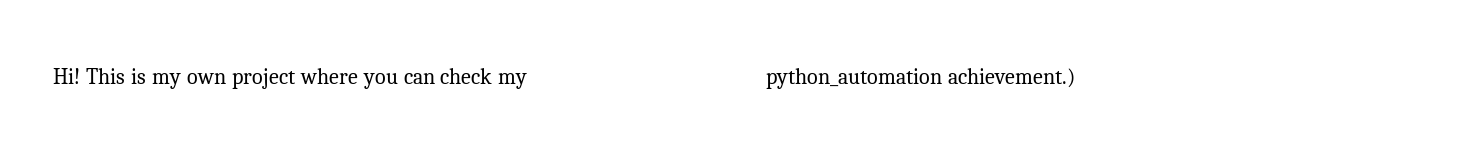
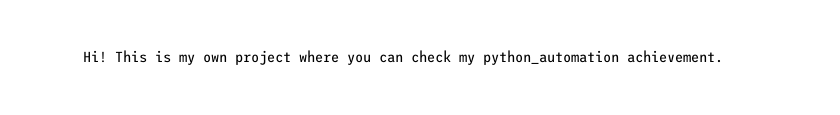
[947,68,1075,88] achievement.) -> [627,50,724,63] achievement.

